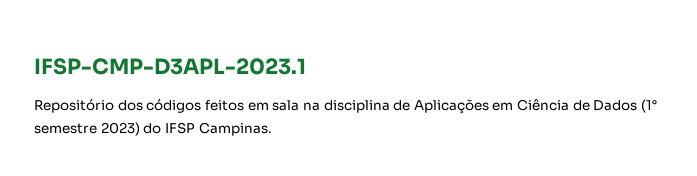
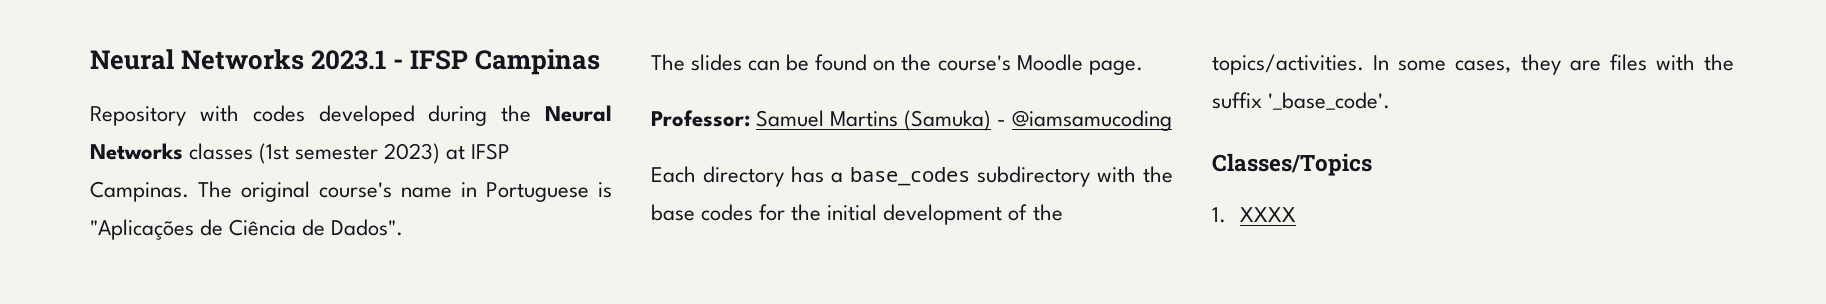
[34,58,306,75] [34,99,658,114] [34,122,272,136] IFSP-CMP-D3APL-2023.1 // Repositório dos códigos feitos em sala na disciplina de Aplicações em Ciência de Dados (1° semestre 2023) do IFSP Campinas. -> [90,49,601,75] [90,105,612,126] [90,143,511,164] [90,181,612,202] [90,219,404,240] [651,54,1143,75] [651,110,1173,131] [651,166,1173,187] [651,204,1063,225] [1212,54,1734,75] [1212,92,1391,110] [1212,153,1372,176] [1212,207,1296,223] Neural Networks 2023.1 - IFSP Campinas // Repository with codes developed during the Neural Networks classes (1st semester 2023) at IFSP Campinas. The original course's name in Portuguese is "Aplicações de Ciência de Dados". // The slides can be found on the course's Moodle page. // Professor: Samuel Martins (Samuka) - @iamsamucoding // Each directory has a base_codes subdirectory with the base codes for the initial development of the topics/activities. In some cases, they are files with the suffix '_base_code'. // Classes/Topics // 1. XXXX

